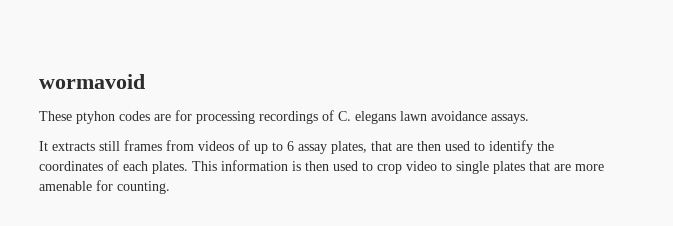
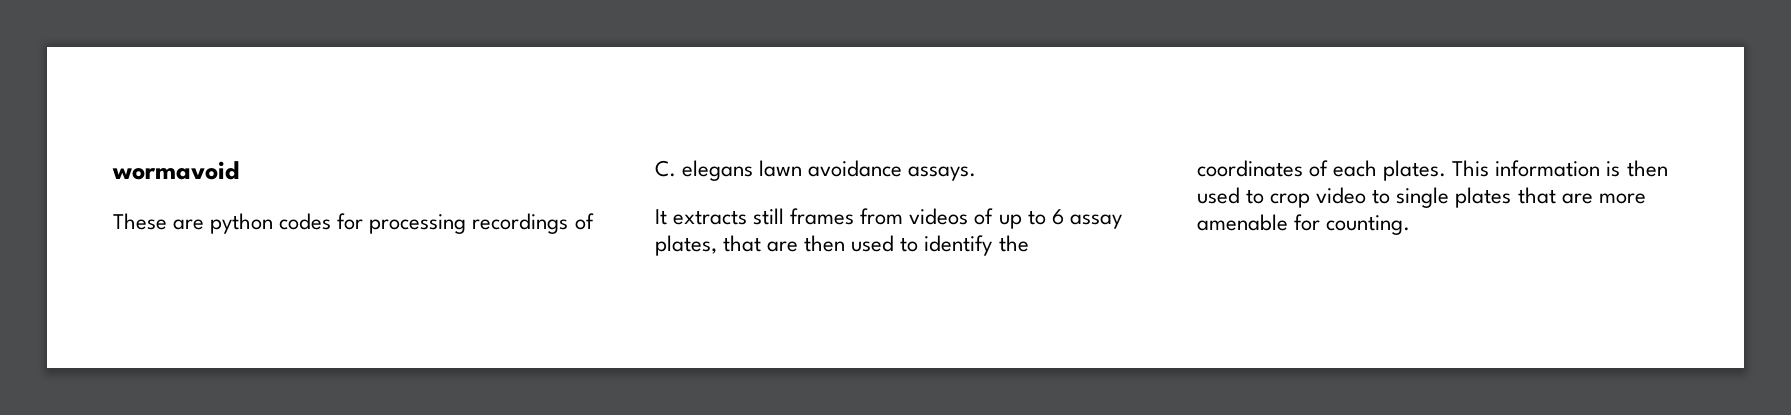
[76,111,171,124] ptyhon codes are -> [173,213,332,234] are python codes

